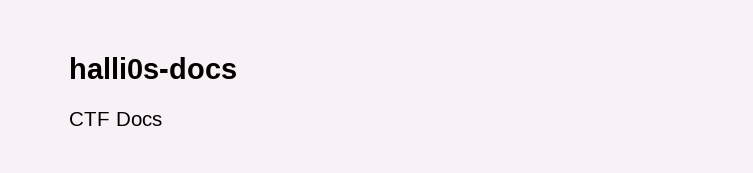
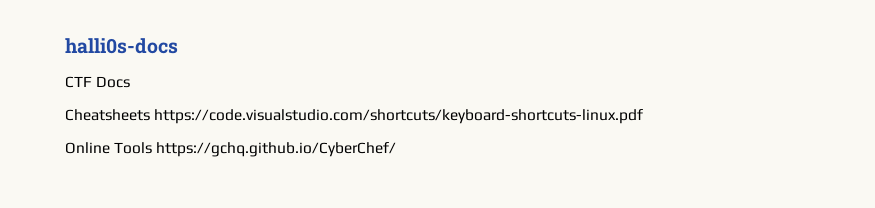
(162, 119) none -> [65,109,644,124] [65,142,397,157] // Cheatsheets https://code.visualstudio.com/shortcuts/keyboard-shortcuts-linux.pdf // Online Tools https://gchq.github.io/CyberChef/

